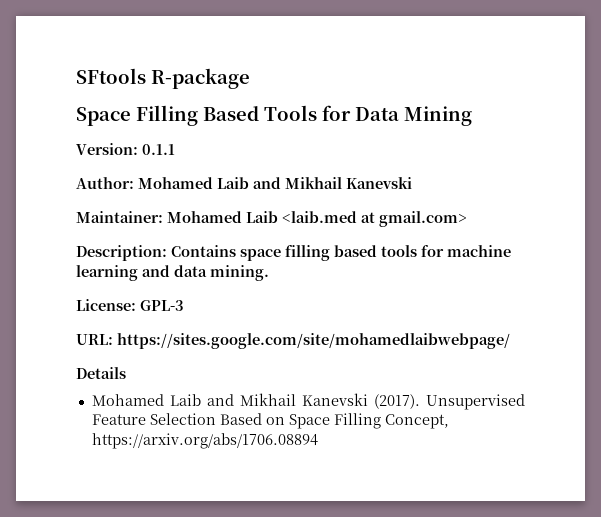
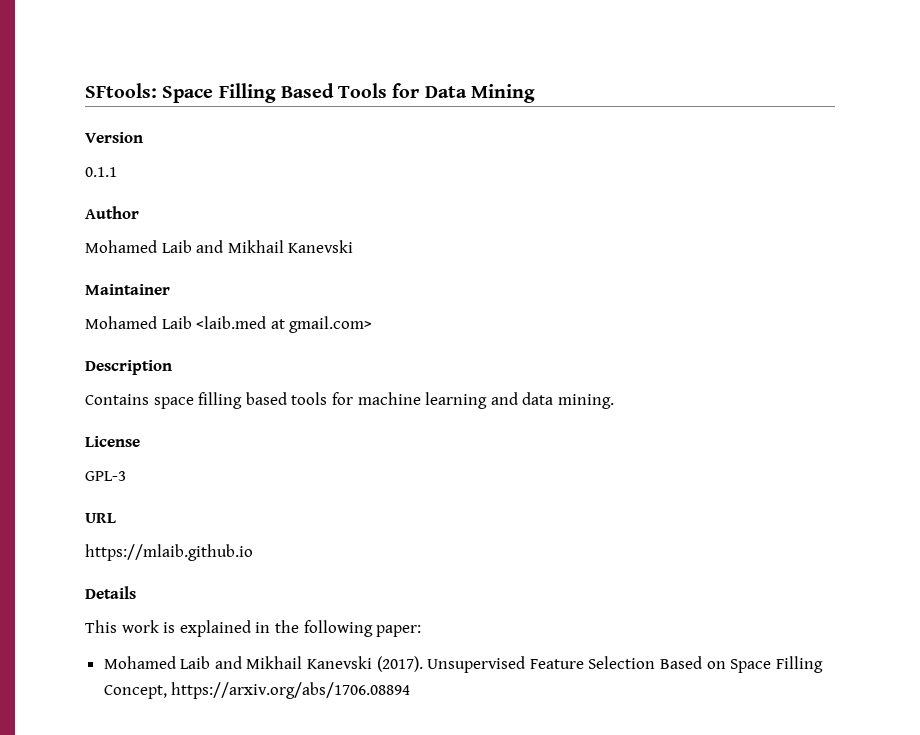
[76,68,250,89] SFtools R-package // -> [85,83,157,98] SFtools:
[76,143,138,155] Version: -> [85,132,143,143] Version //
[76,177,134,189] Author: -> [85,206,139,219] Author //
[76,211,163,223] Maintainer: -> [85,284,170,295] Maintainer //
[76,245,167,261] Description: -> [85,360,172,375] Description //
[76,299,136,311] License: -> [85,436,140,447] License //
[76,333,510,349] URL: https://sites.google.com/site/mohamedlaibwebpage/ -> [85,513,116,523] [85,544,253,561] URL // https://mlaib.github.io
(126, 373) none -> [85,620,422,637] // This work is explained in the following paper:

